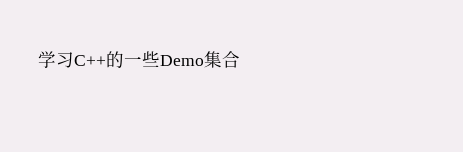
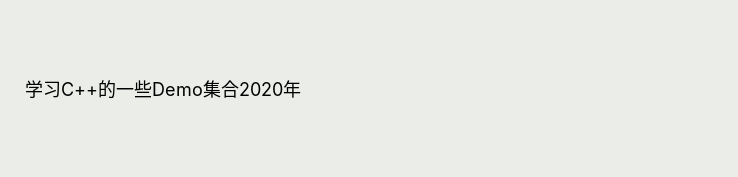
(240, 59) none -> [239,80,301,98] 2020年

